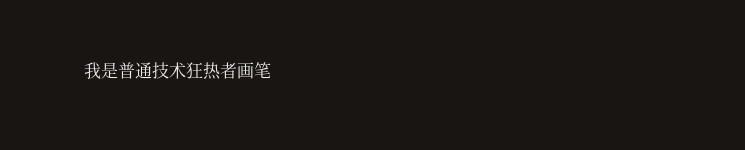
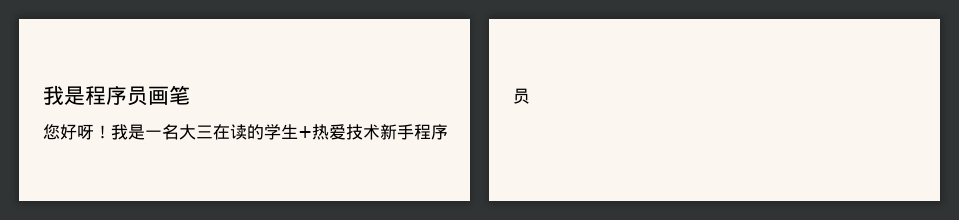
[84,62,271,80] 我是普通技术狂热者画笔 -> [43,85,190,106] [43,124,448,140] [513,88,530,104] 我是程序员画笔 // 您好呀！我是一名大三在读的学生+热爱技术新手程序员

